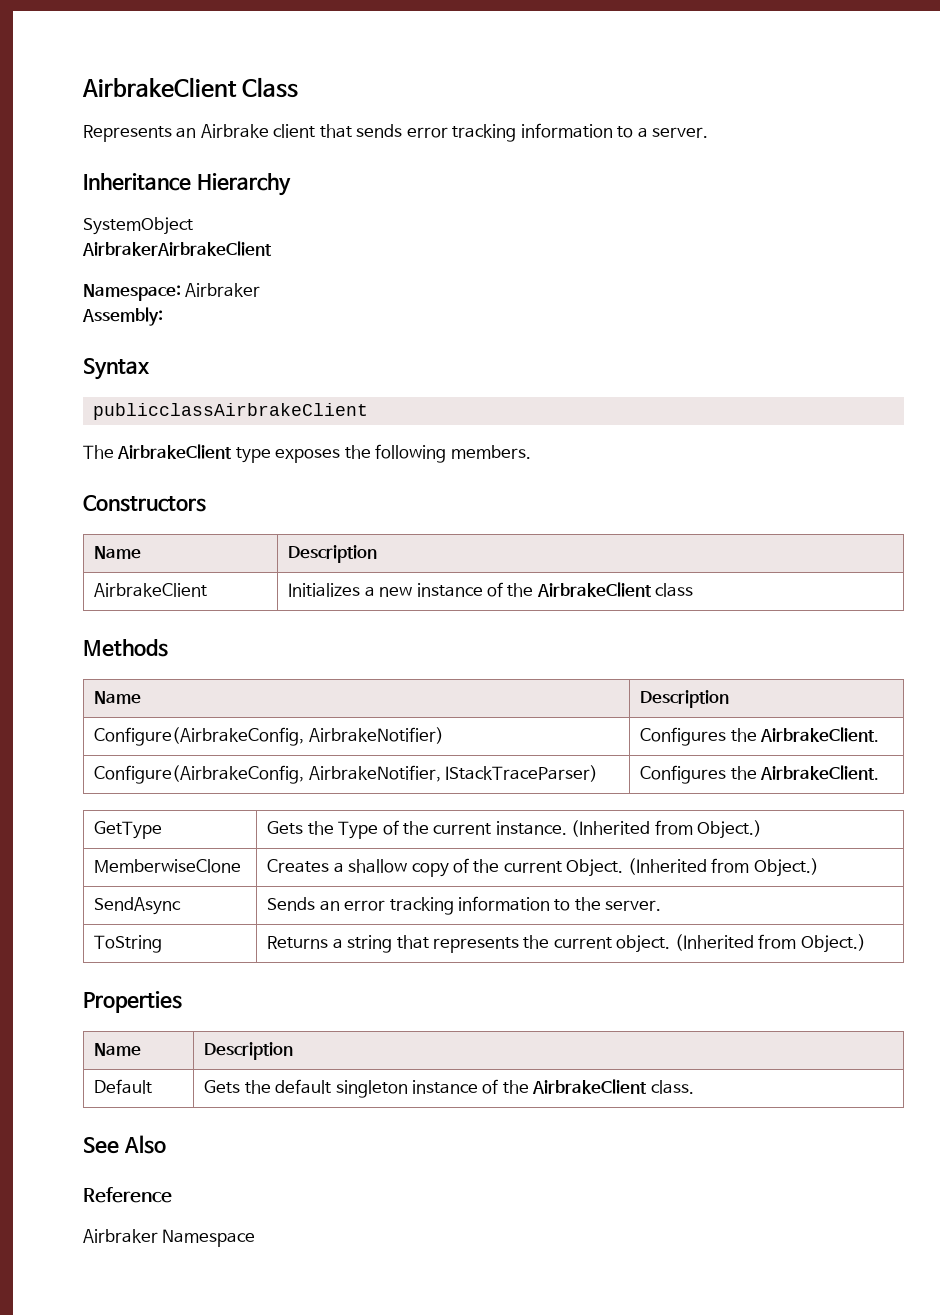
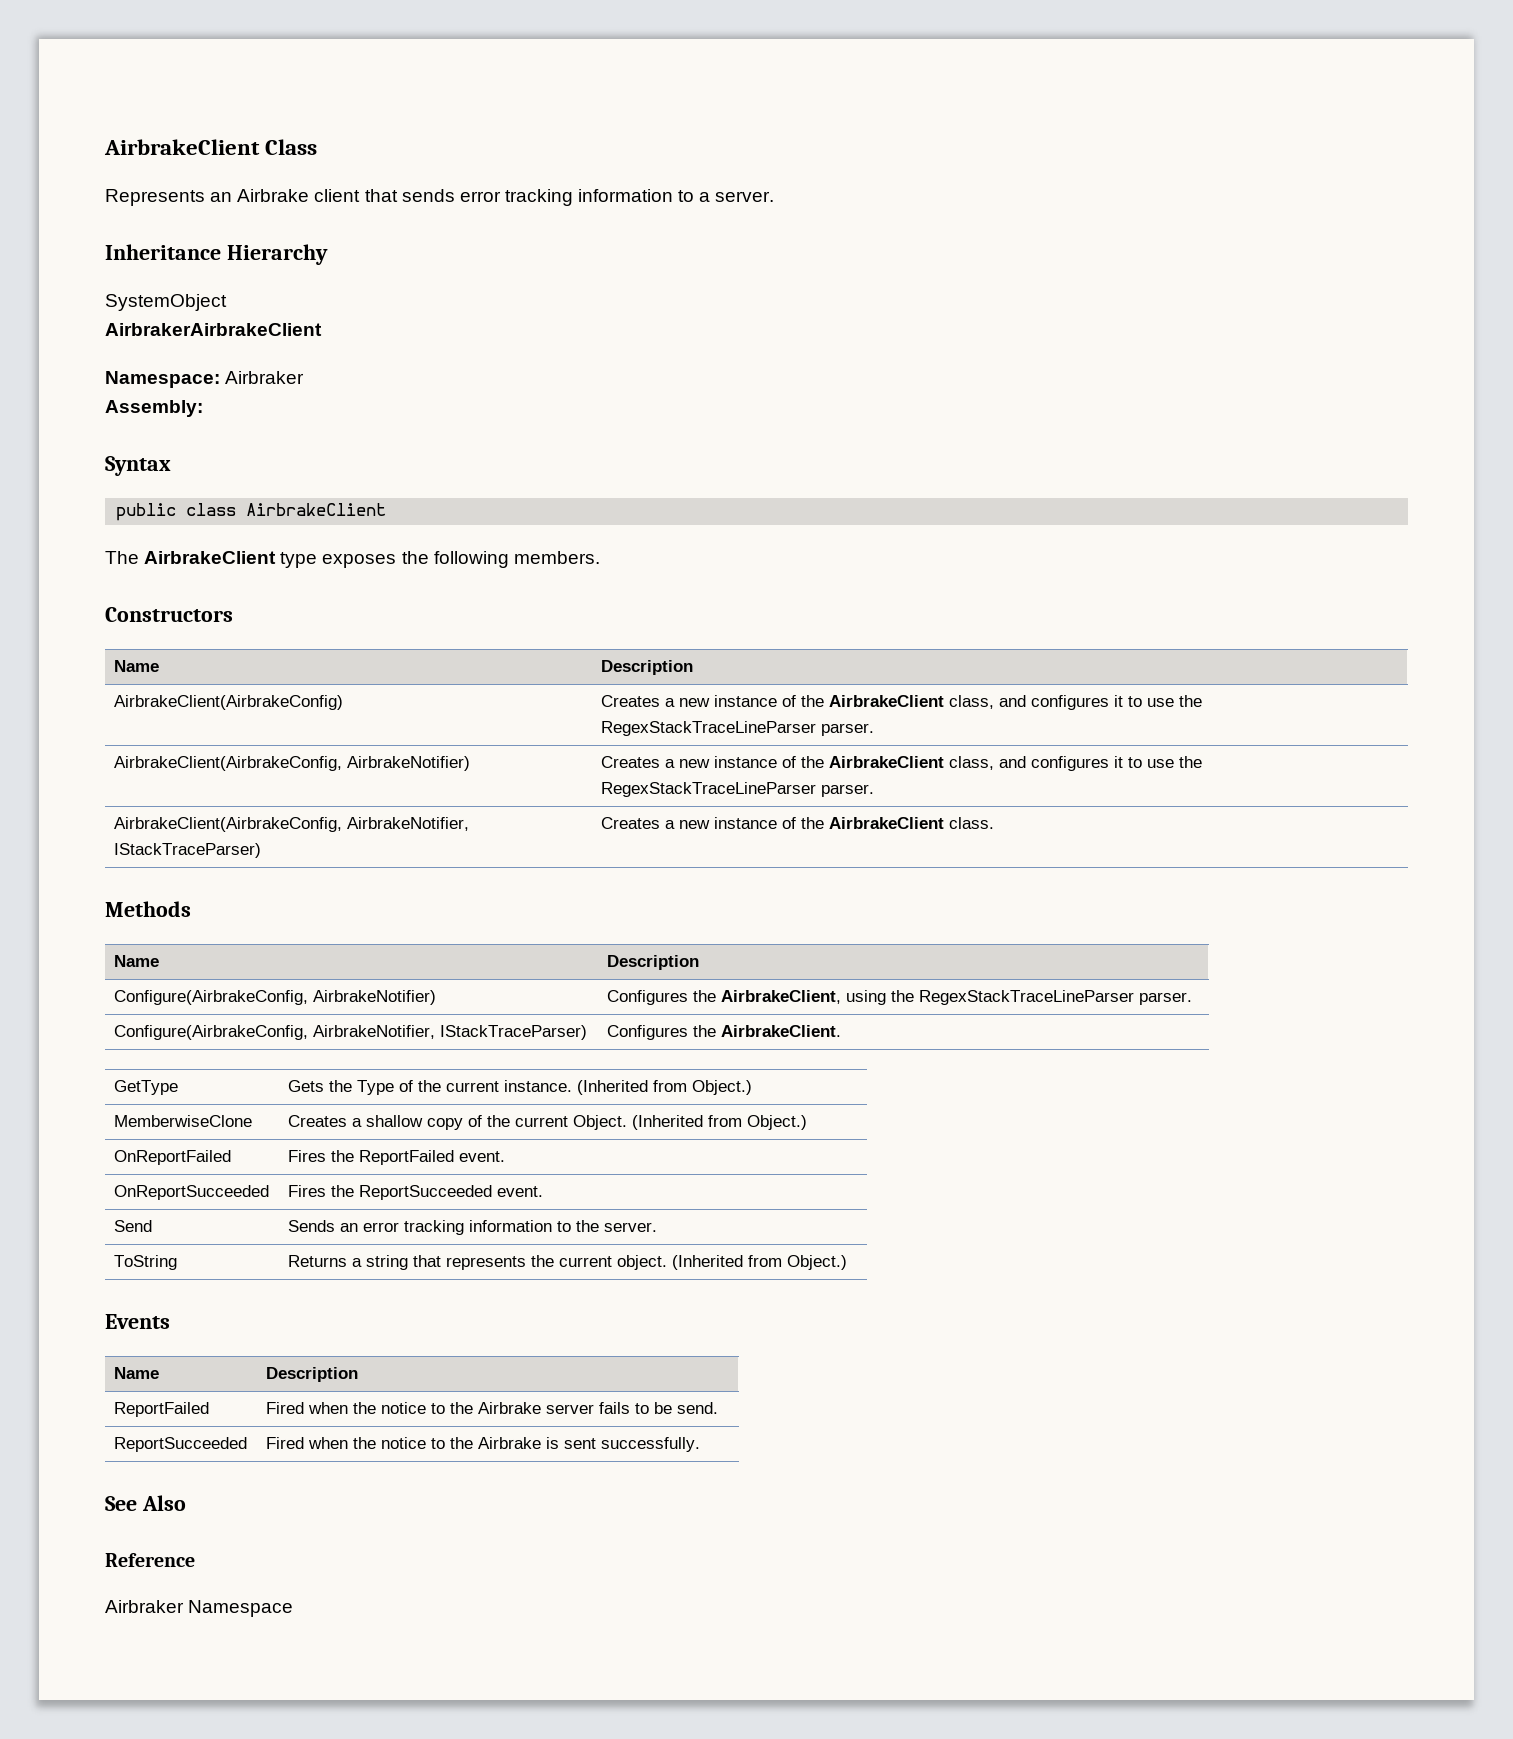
[92,403,368,420] publicclassAirbrakeClient -> [116,503,387,521] public class AirbrakeClient
[94,583,208,597] [288,582,694,597] AirbrakeClient | Initializes a new instance of the AirbrakeClient class -> [114,695,344,710] [601,695,1203,710] [601,721,875,736] [114,756,471,771] [601,756,1203,771] [601,782,875,797] [114,817,470,832] [114,843,262,858] [601,817,995,829] AirbrakeClient(AirbrakeConfig) | Creates a new instance of the AirbrakeClient class, and configures it to use the RegexStackTraceLineParser parser. // AirbrakeClient(AirbrakeConfig, AirbrakeNotifier) | Creates a new instance of the AirbrakeClient class, and configures it to use the RegexStackTraceLineParser parser. // AirbrakeClient(AirbrakeConfig, AirbrakeNotifier, IStackTraceParser) | Creates a new instance of the AirbrakeClient class.
[760,727,880,742] AirbrakeClient. -> [721,990,1193,1005] AirbrakeClient, using the RegexStackTraceLineParser parser.
[94,897,182,915] SendAsync -> [114,1150,232,1165] [288,1150,506,1165] [114,1185,270,1200] [288,1185,544,1200] [114,1220,153,1232] OnReportFailed | Fires the ReportFailed event. // OnReportSucceeded | Fires the ReportSucceeded event. // Send
[83,991,182,1013] [94,1043,142,1056] [204,1042,294,1060] [94,1079,153,1094] [204,1079,694,1098] Properties // Name | Description // Default | Gets the default singleton instance of the AirbrakeClient class. -> [105,1314,170,1329] [114,1367,160,1379] [266,1367,359,1382] [114,1402,210,1417] [266,1402,719,1414] [114,1437,248,1452] [266,1437,701,1452] Events // Name | Description // ReportFailed | Fired when the notice to the Airbrake server fails to be send. // ReportSucceeded | Fired when the notice to the Airbrake is sent successfully.

